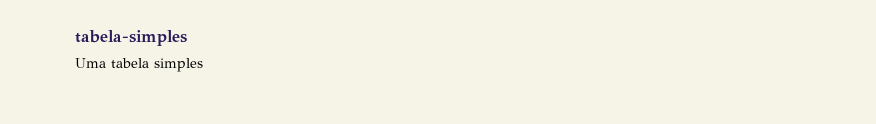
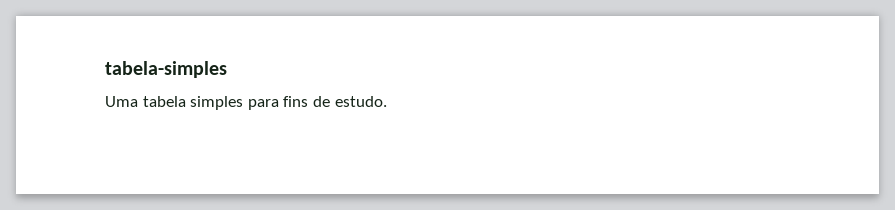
(203, 65) none -> [247,96,387,110] para fins de estudo.

